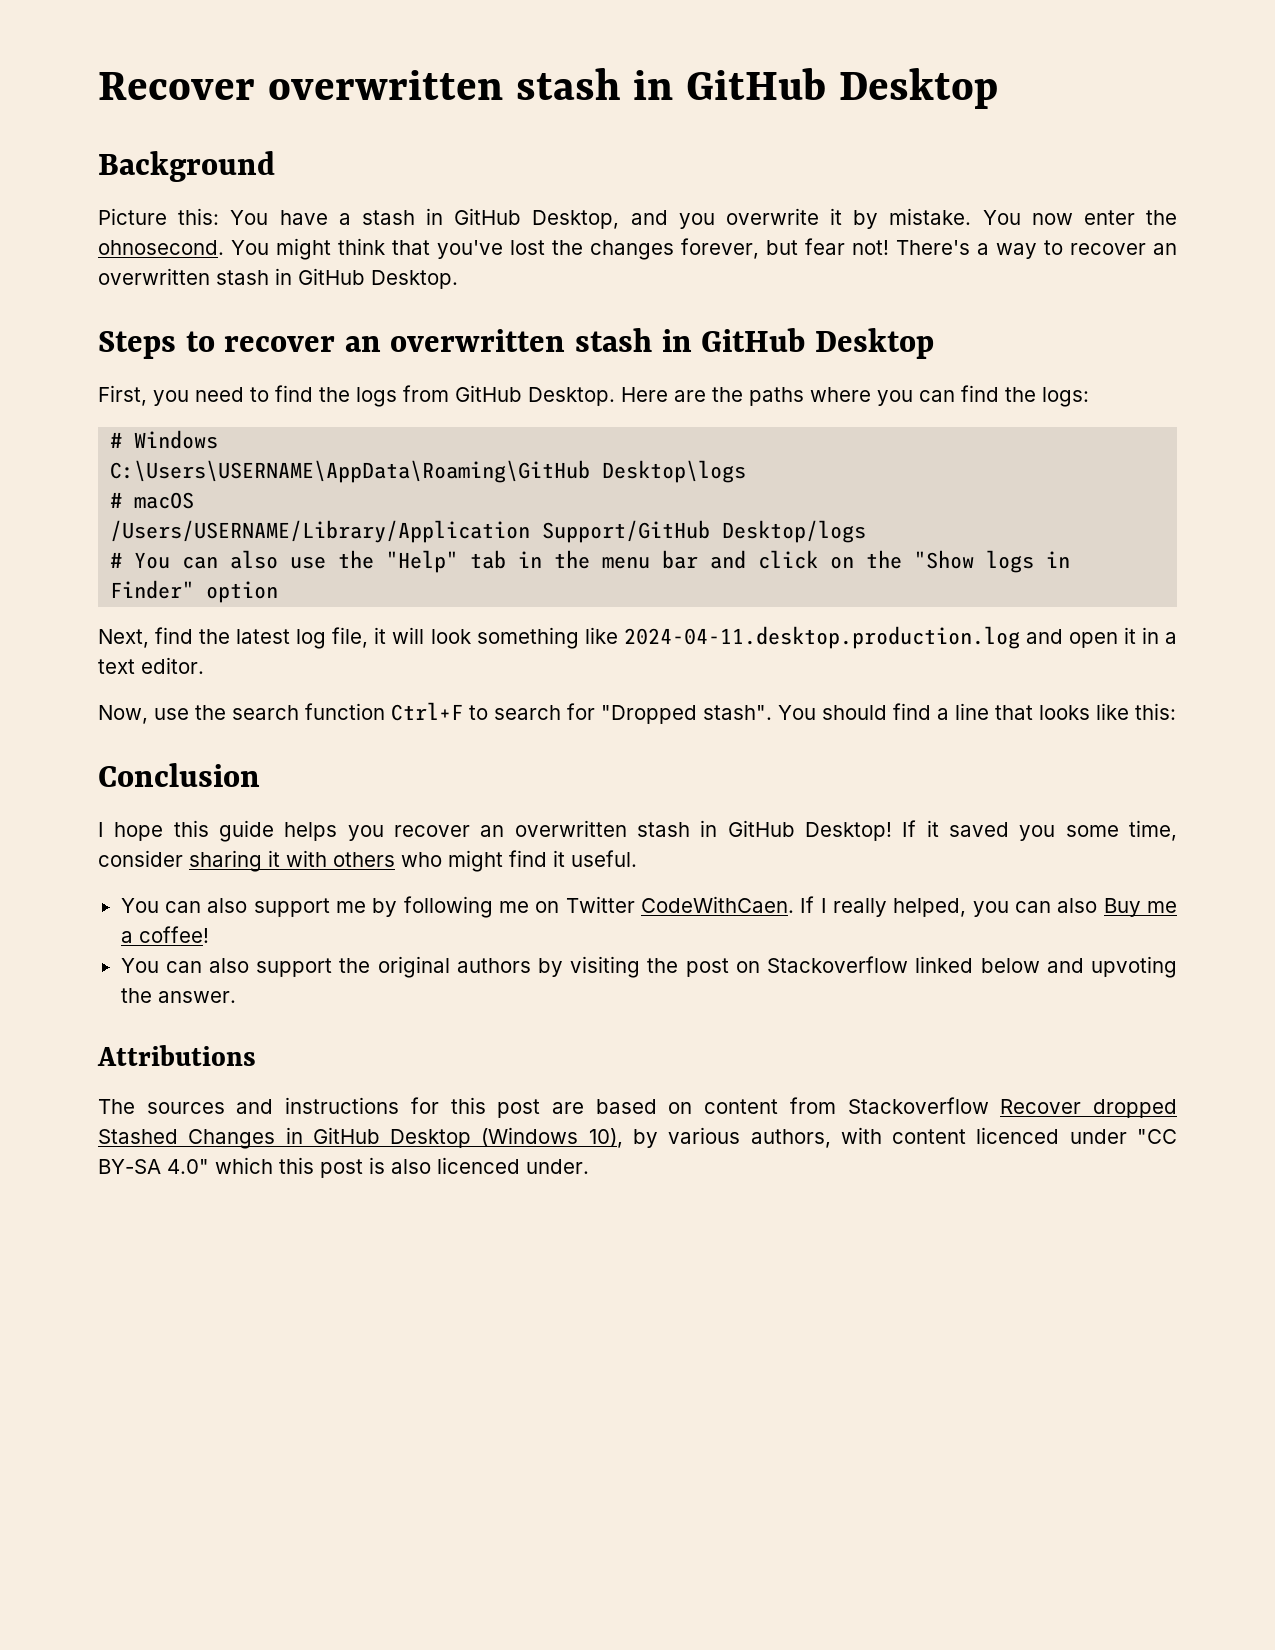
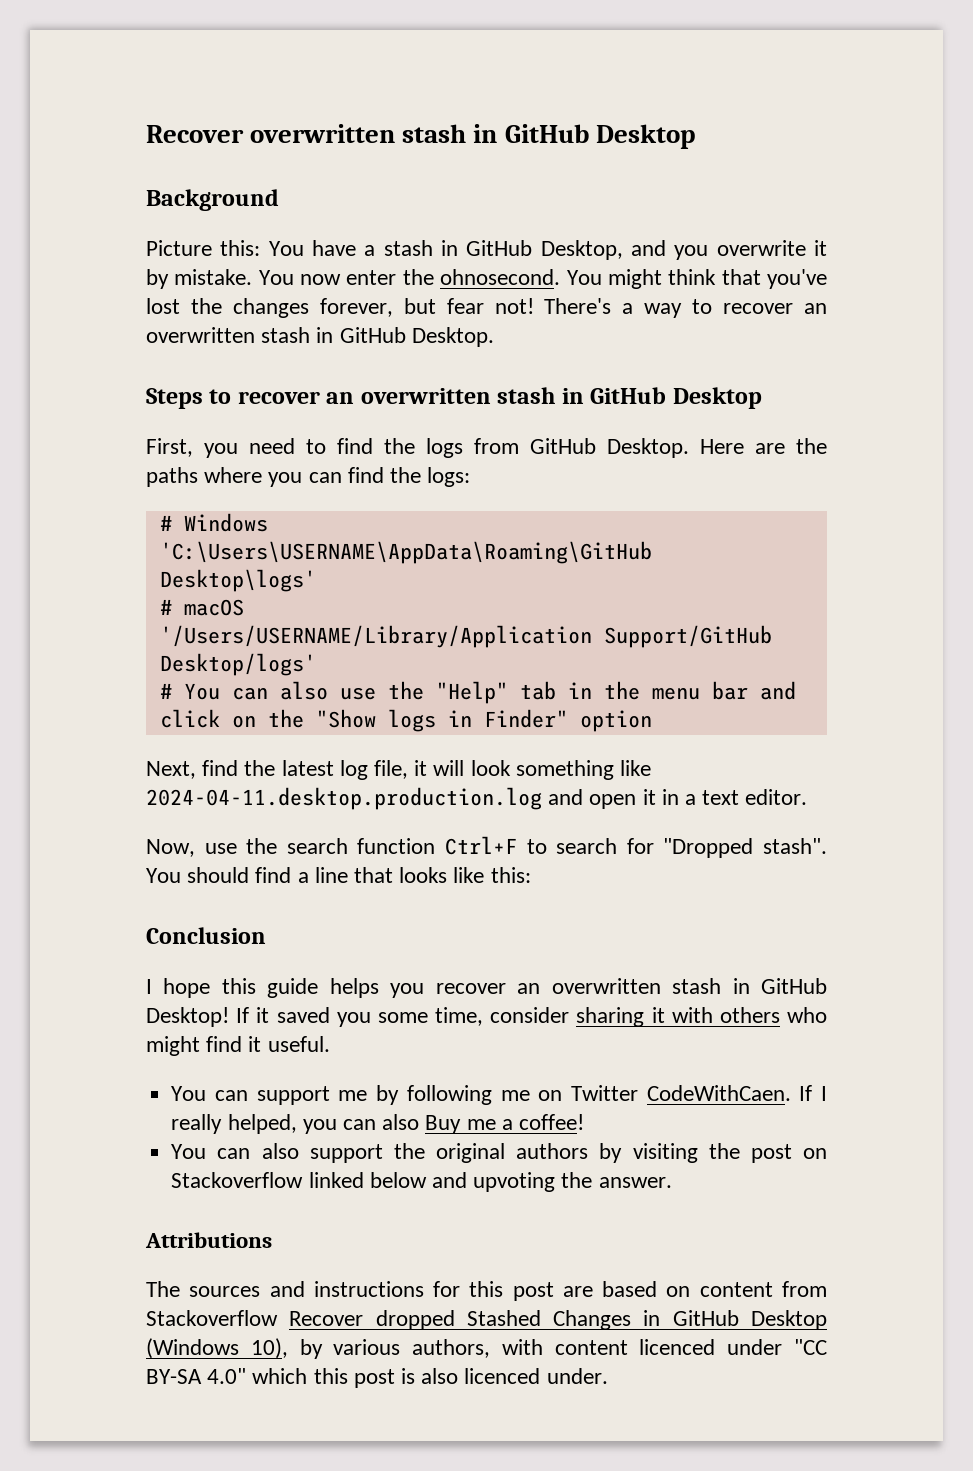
[110,460,747,483] C:\Users\USERNAME\AppData\Roaming\GitHub Desktop\logs -> [159,541,652,564] [159,569,316,592] 'C:\Users\USERNAME\AppData\Roaming\GitHub Desktop\logs'
[110,520,867,543] /Users/USERNAME/Library/Application Support/GitHub Desktop/logs -> [159,625,772,648] [159,653,316,676] '/Users/USERNAME/Library/Application Support/GitHub Desktop/logs'
[207,898,248,913] also -> (248, 1095) none

